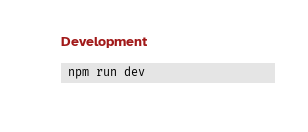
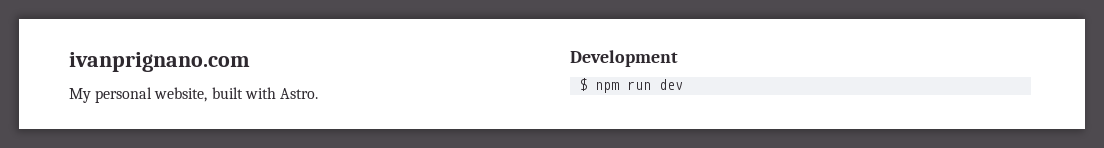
(61, 42) none -> [69,52,250,72] [69,87,318,103] ivanprignano.com // My personal website, built with Astro. //
(147, 42) none -> [579,78,588,91] $

